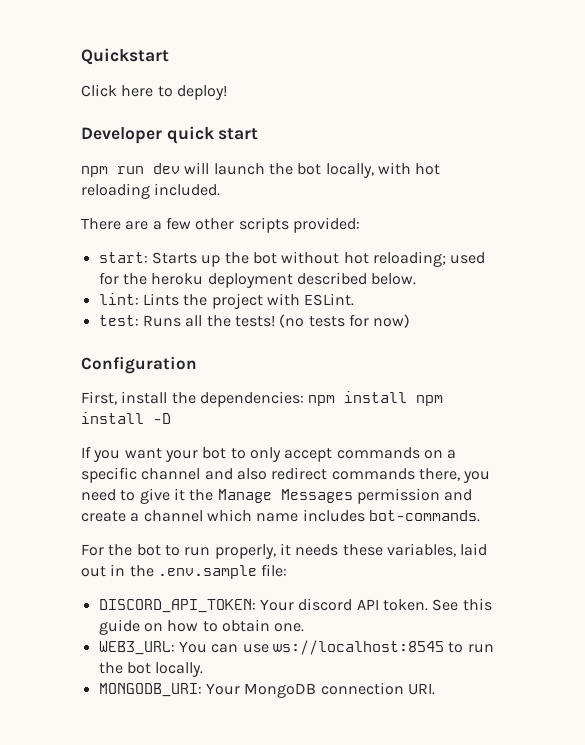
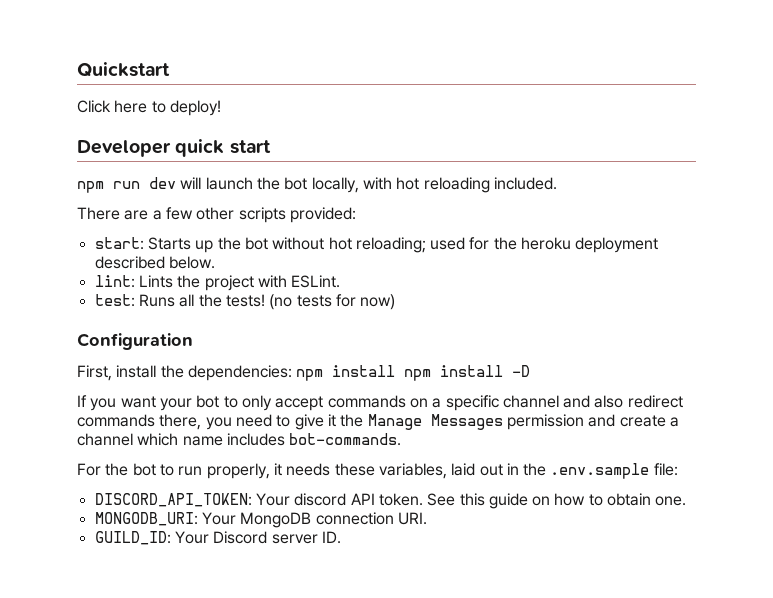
[98,640,494,655] [98,662,204,677] // WEB3_URL: You can use ws://localhost:8545 to run the bot locally. -> (687, 501) none
(435, 689) none -> [94,531,341,545] // GUILD_ID: Your Discord server ID.

